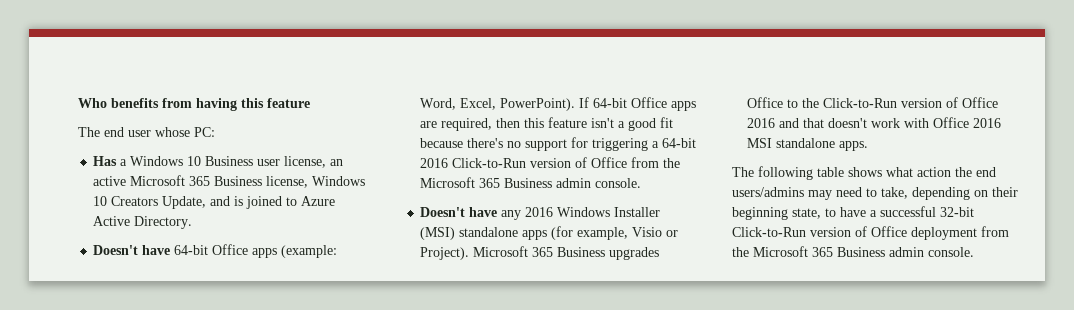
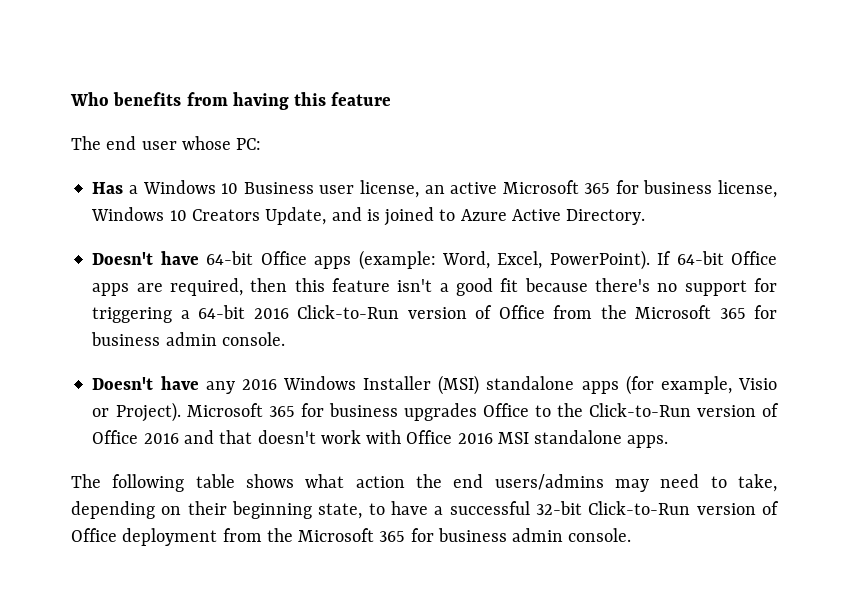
[214,176,263,186] Business -> [615,180,713,194] for business
[504,178,553,188] Business -> [753,305,777,319] [91,332,161,346] for business
[557,247,606,257] Business -> [300,403,398,417] for business
[837,247,885,257] Business -> [410,528,507,542] for business

